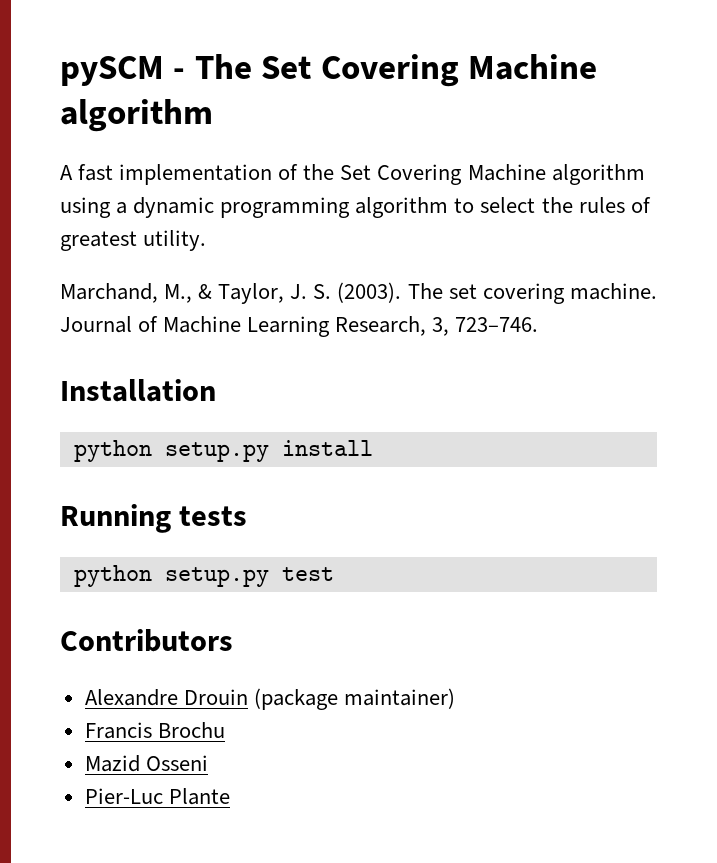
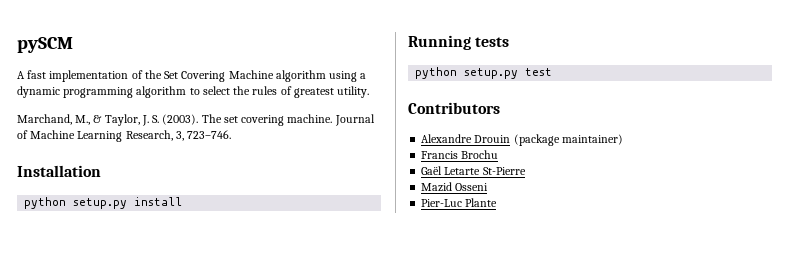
[173,54,598,87] [60,99,213,132] - The Set Covering Machine algorithm -> (73, 45) none
(225, 730) none -> [421,166,526,175] // Gaël Letarte St-Pierre

